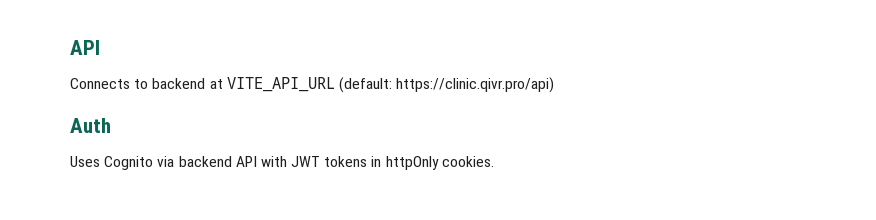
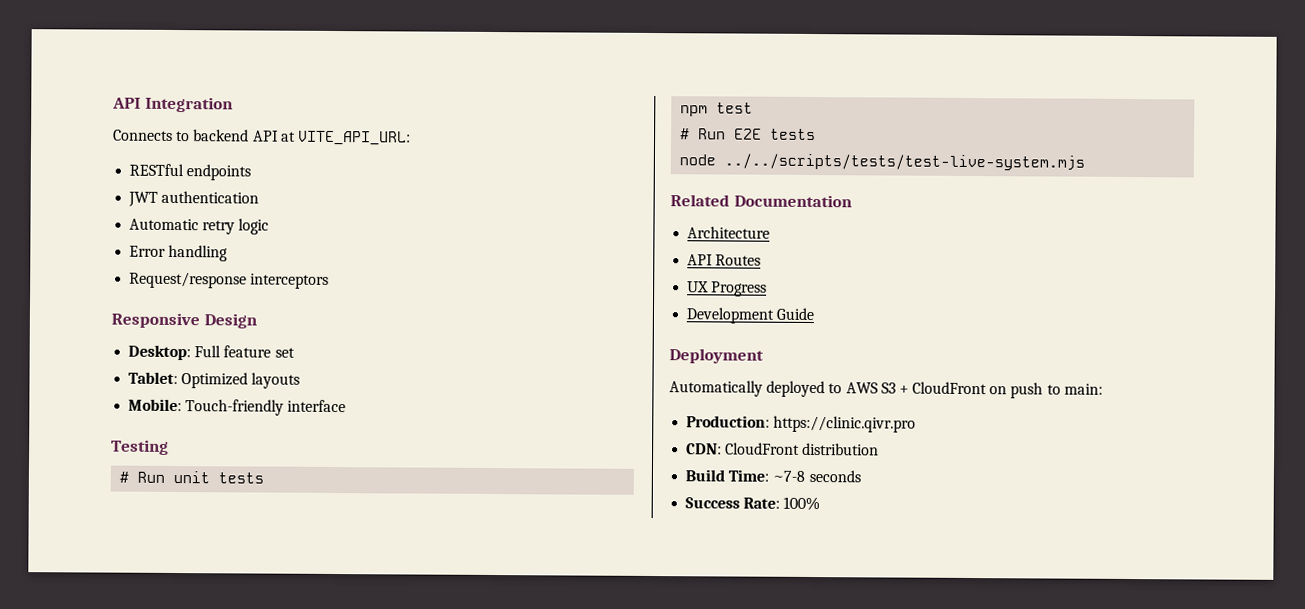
[70,40,100,55] API -> [112,96,233,113] API Integration
[209,77,555,93] [70,118,111,133] [70,156,494,170] at VITE_API_URL (default: https://clinic.qivr.pro/api) // Auth // Uses Cognito via backend API with JWT tokens in httpOnly cookies. -> [252,130,411,146] [129,163,252,181] [128,190,260,207] [129,218,270,235] [129,244,229,262] [129,271,330,289] [111,312,257,329] [128,344,295,361] [128,371,301,389] [128,398,347,416] [111,439,169,455] [119,470,265,484] [680,102,754,117] [680,128,817,141] [679,153,1086,171] [670,194,852,208] [687,226,771,239] [687,254,762,266] [687,281,768,297] [686,307,815,324] [669,348,764,364] [669,380,1103,399] [686,415,917,433] [686,442,880,456] [685,469,861,483] [685,496,821,511] API at VITE_API_URL: // RESTful endpoints // JWT authentication // Automatic retry logic // Error handling // Request/response interceptors // Responsive Design // Desktop: Full feature set // Tablet: Optimized layouts // Mobile: Touch-friendly interface // Testing // # Run unit tests // npm test // # Run E2E tests // node ../../scripts/tests/test-live-system.mjs // Related Documentation // Architecture // API Routes // UX Progress // Development Guide // Deployment // Automatically deployed to AWS S3 + CloudFront on push to main: // Production: https://clinic.qivr.pro // CDN: CloudFront distribution // Build Time: ~7-8 seconds // Success Rate: 100%

